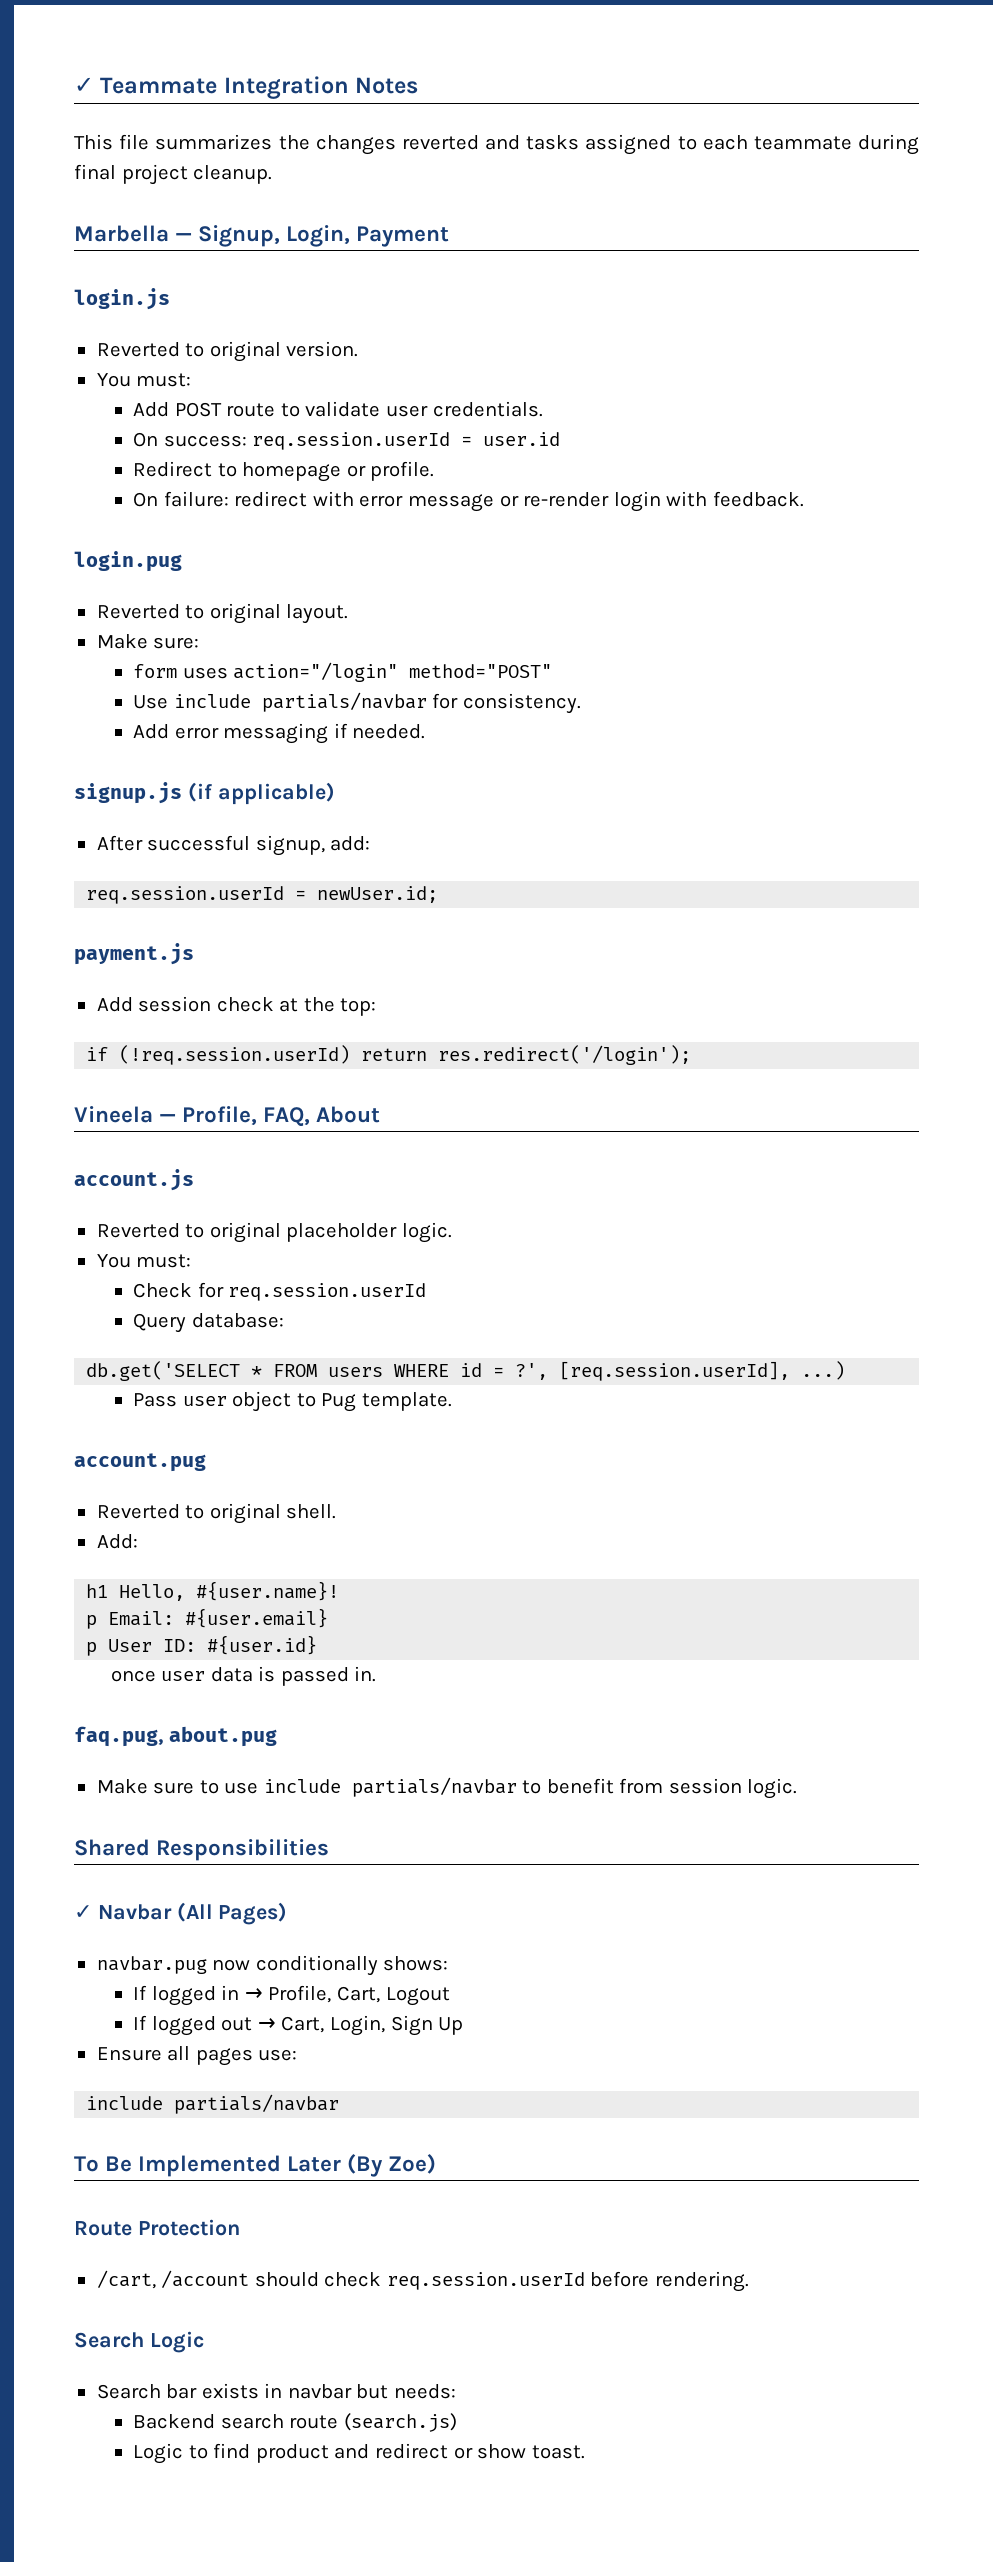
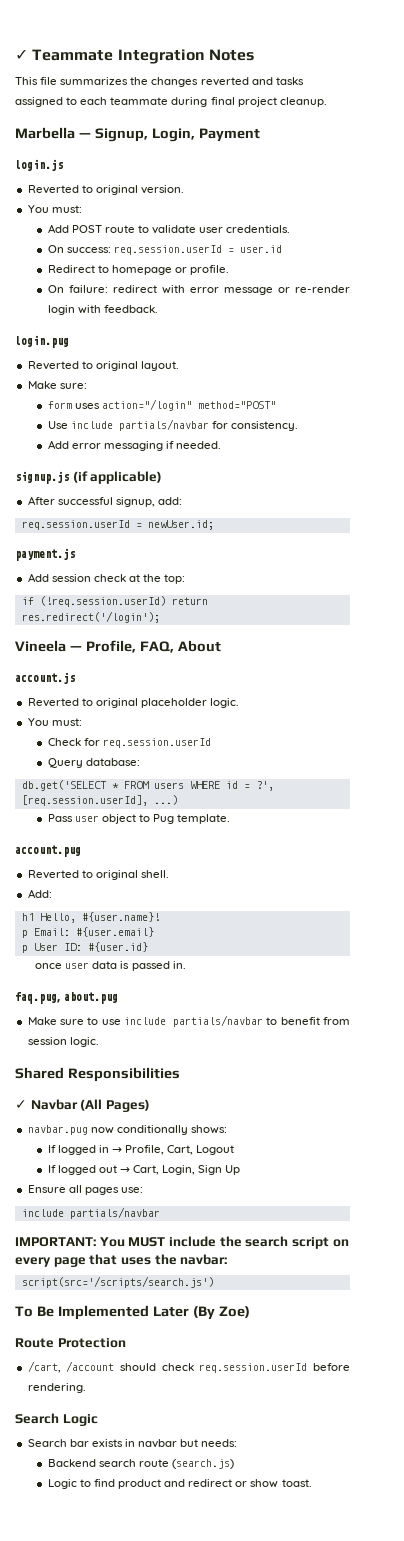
(340, 2104) none -> [15,1236,349,1249] [15,1254,228,1267] [21,1276,214,1288] // IMPORTANT: You MUST include the search script on every page that uses the navbar: // script(src='/scripts/search.js')

